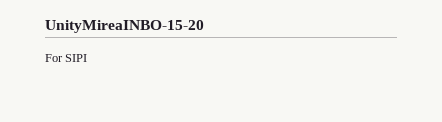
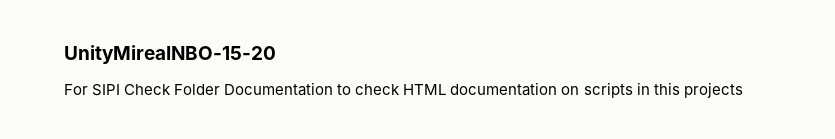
(88, 58) none -> [124,82,743,98] Check Folder Documentation to check HTML documentation on scripts in this projects

